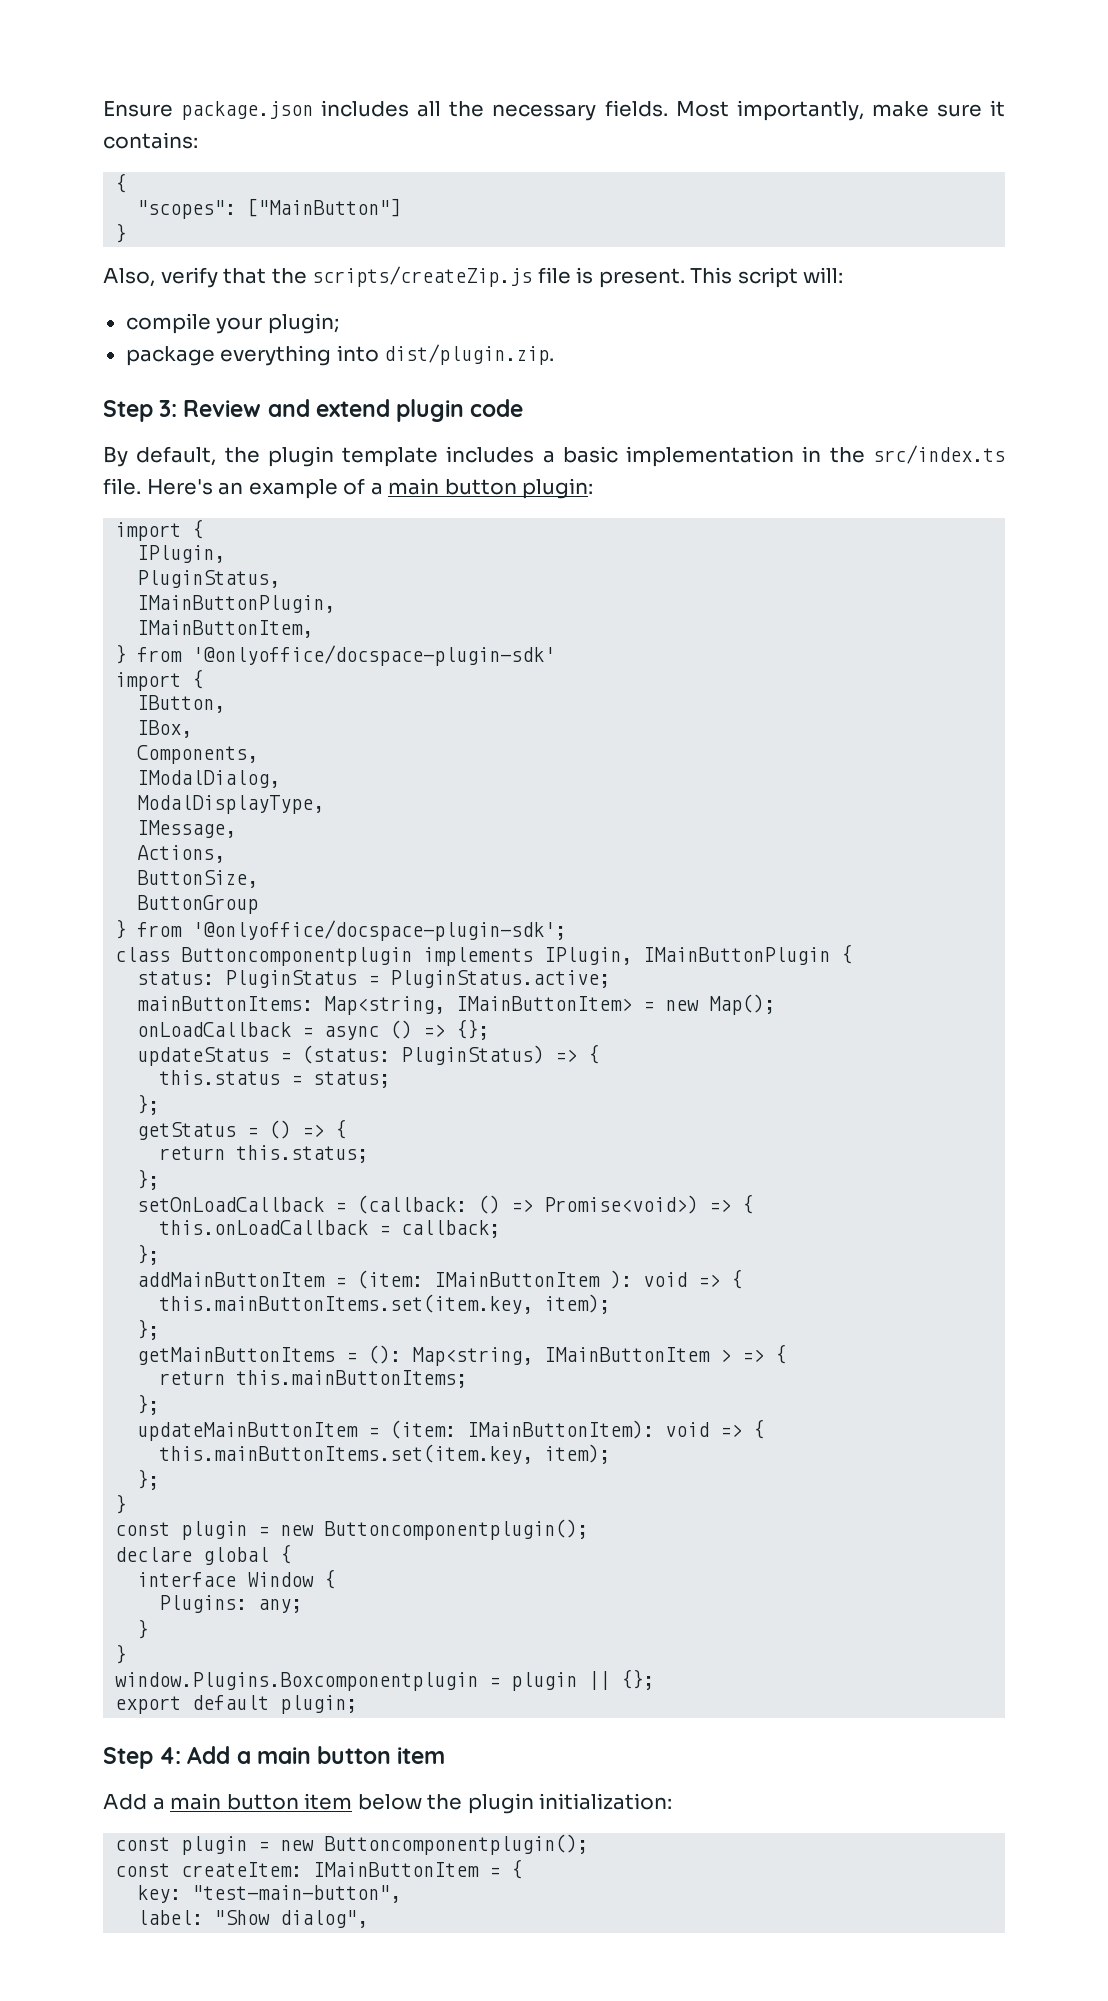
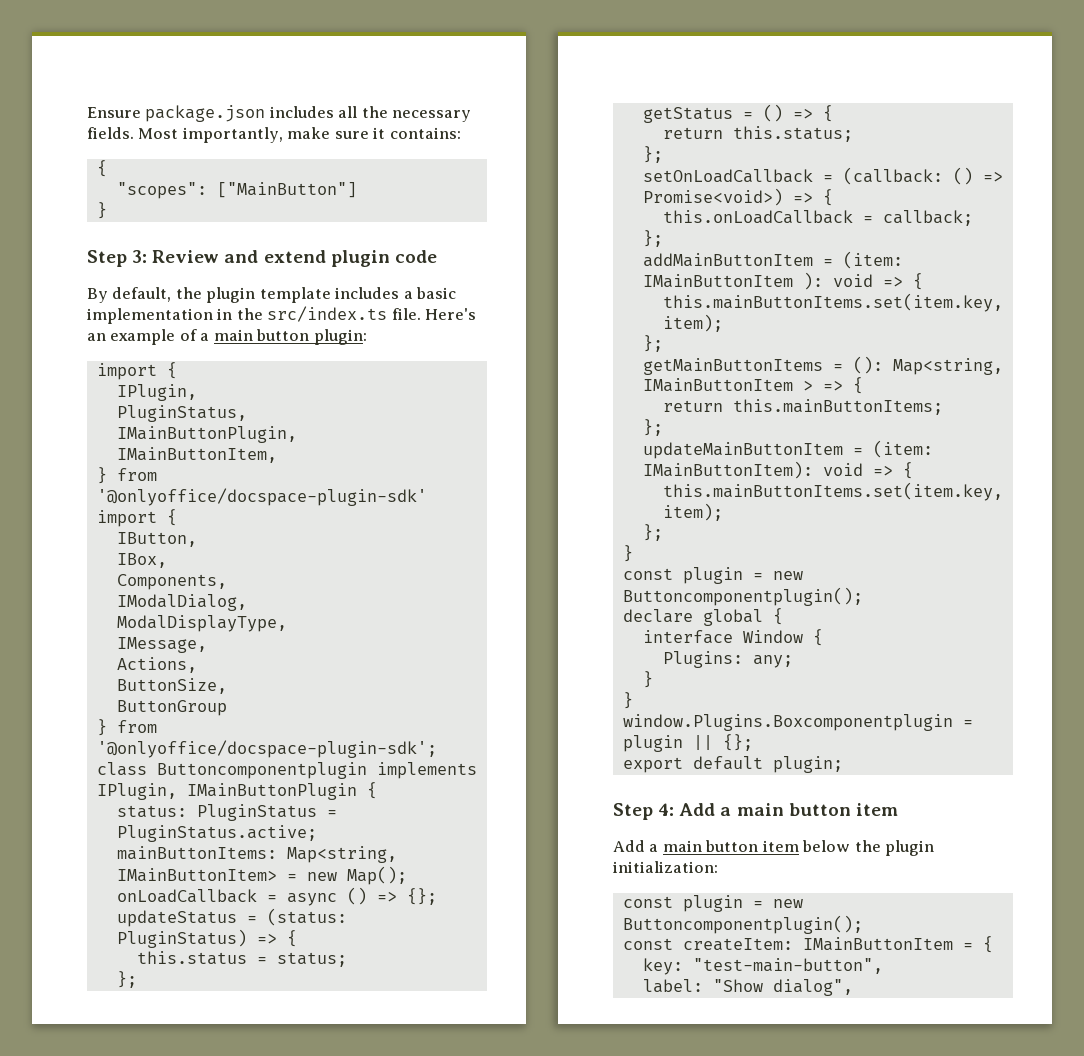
[103,266,844,288] [125,313,339,334] [125,344,555,366] // Also, verify that the scripts/createZip.js file is present. This script will: // compile your plugin; // package everything into dist/plugin.zip. -> (107, 210) none

